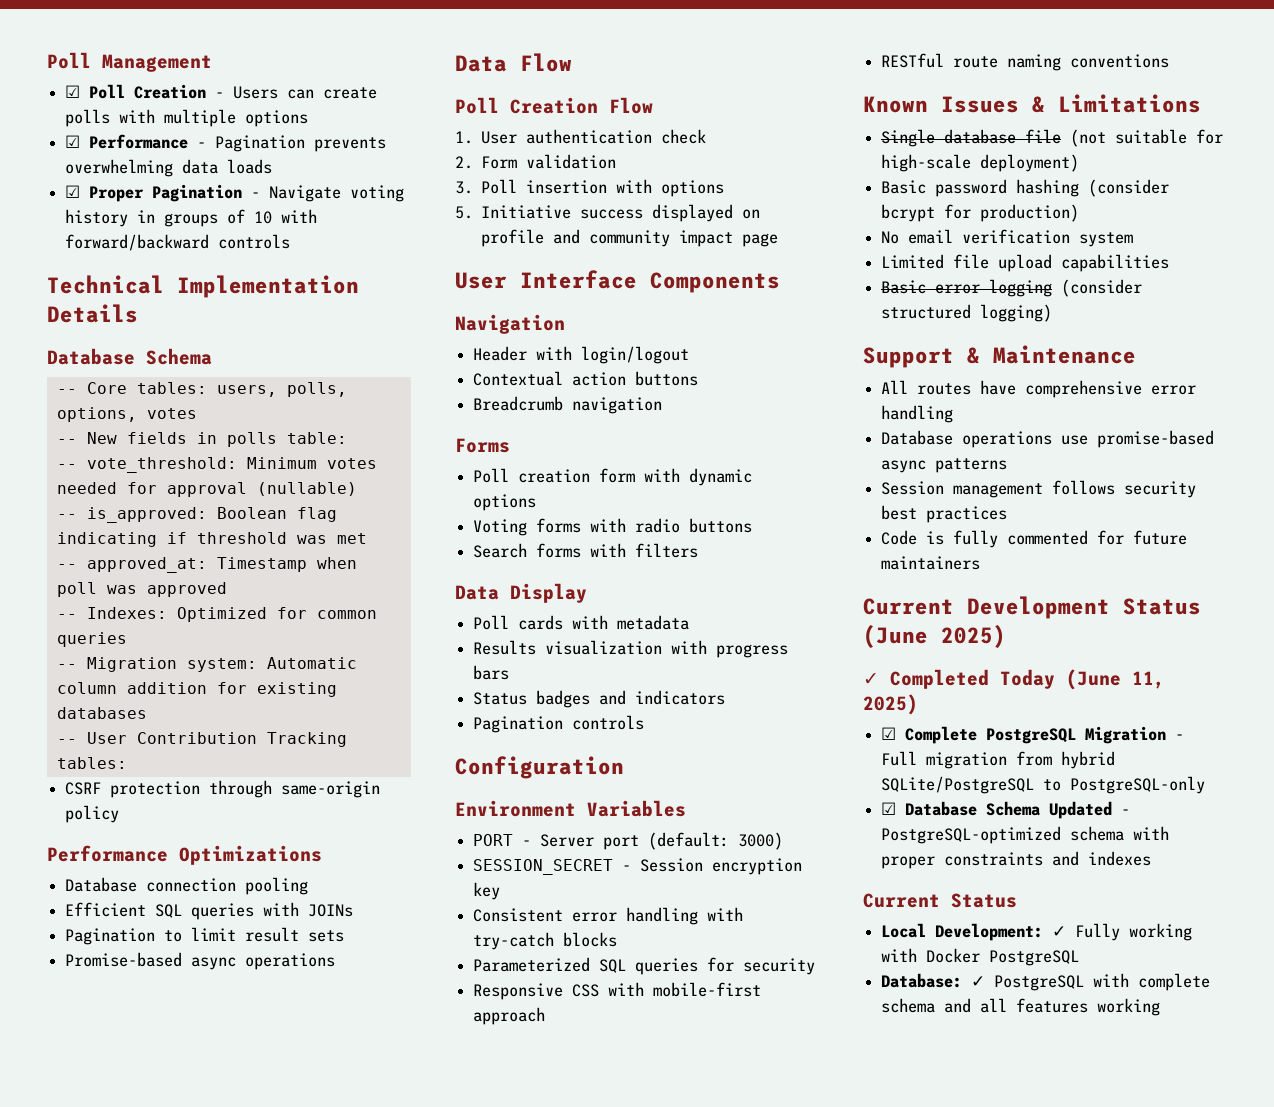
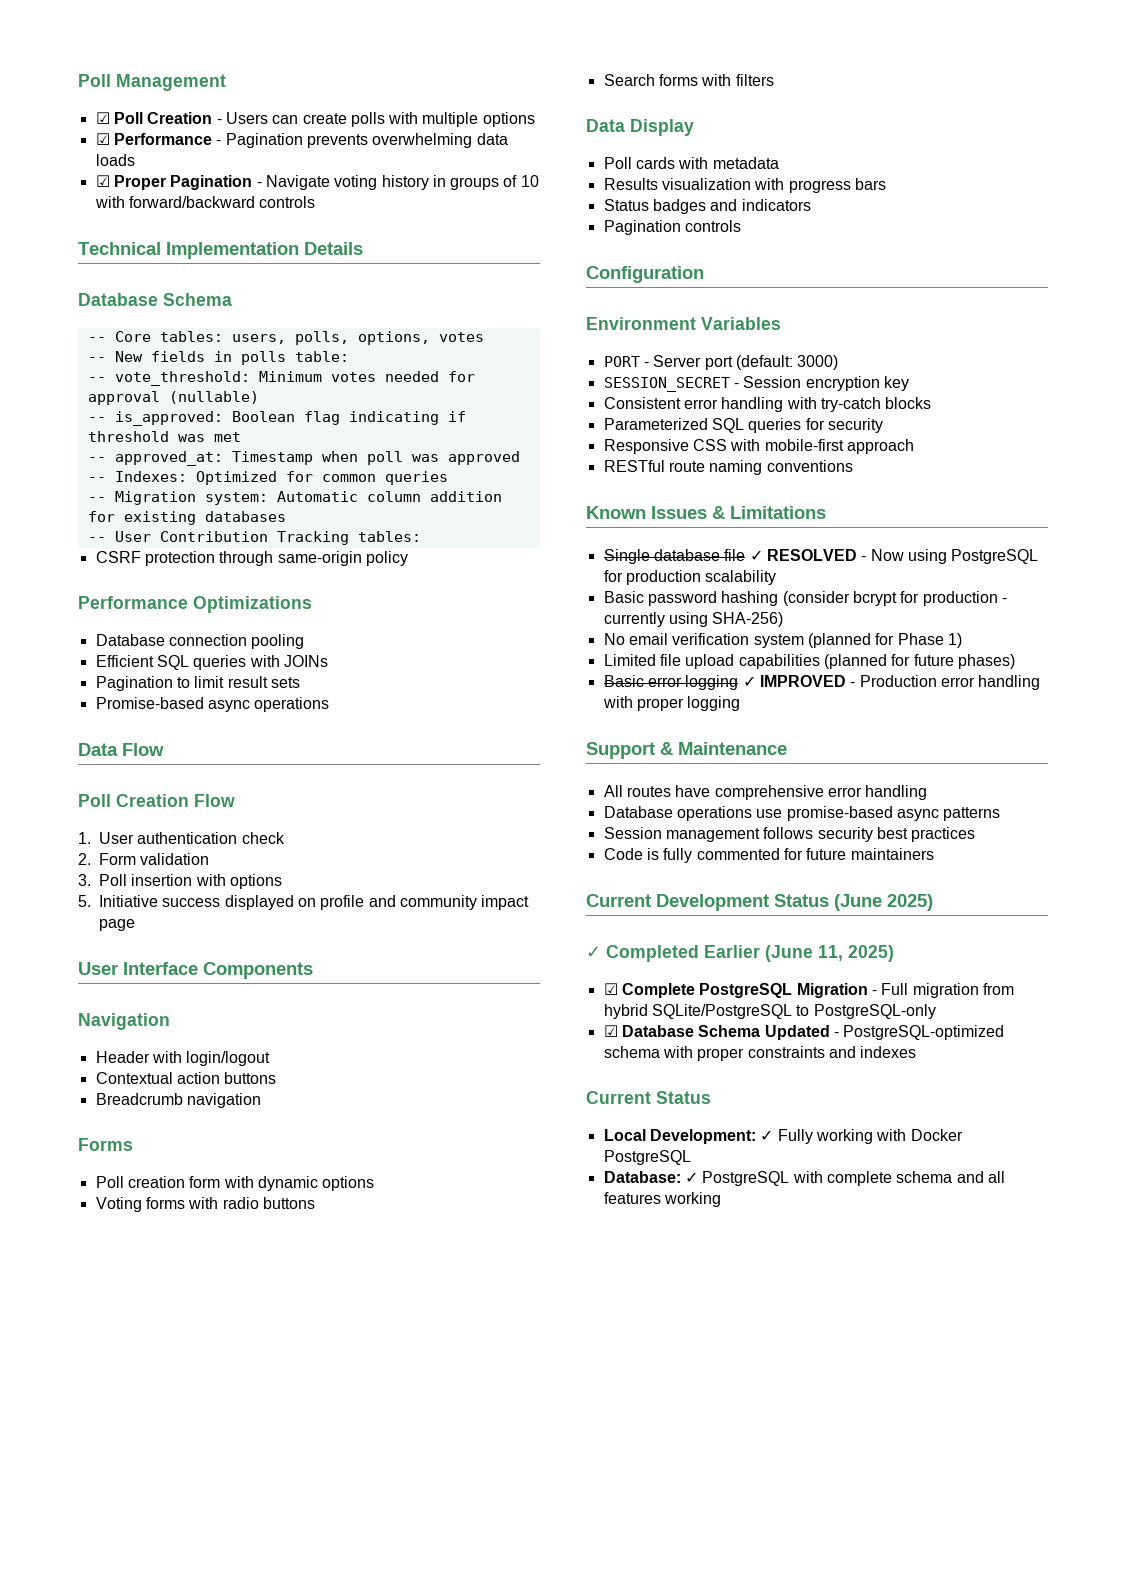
[1070,129,1224,147] [881,154,1080,172] (not suitable for high-scale deployment) -> [749,549,1039,564] [603,570,777,585] ✓ RESOLVED - Now using PostgreSQL for production scalability
[980,204,1080,222] production) -> [922,591,1007,606] [603,612,784,627] production - currently using SHA-256)
(1134, 239) none -> [807,633,962,648] (planned for Phase 1)
(1170, 263) none -> [823,654,1015,669] (planned for future phases)
[1061,279,1143,297] [881,304,1053,322] (consider structured logging) -> [742,675,1041,690] [602,696,741,711] ✓ IMPROVED - Production error handling with proper logging
[1000,669,1055,689] Today -> [704,945,760,958] Earlier

